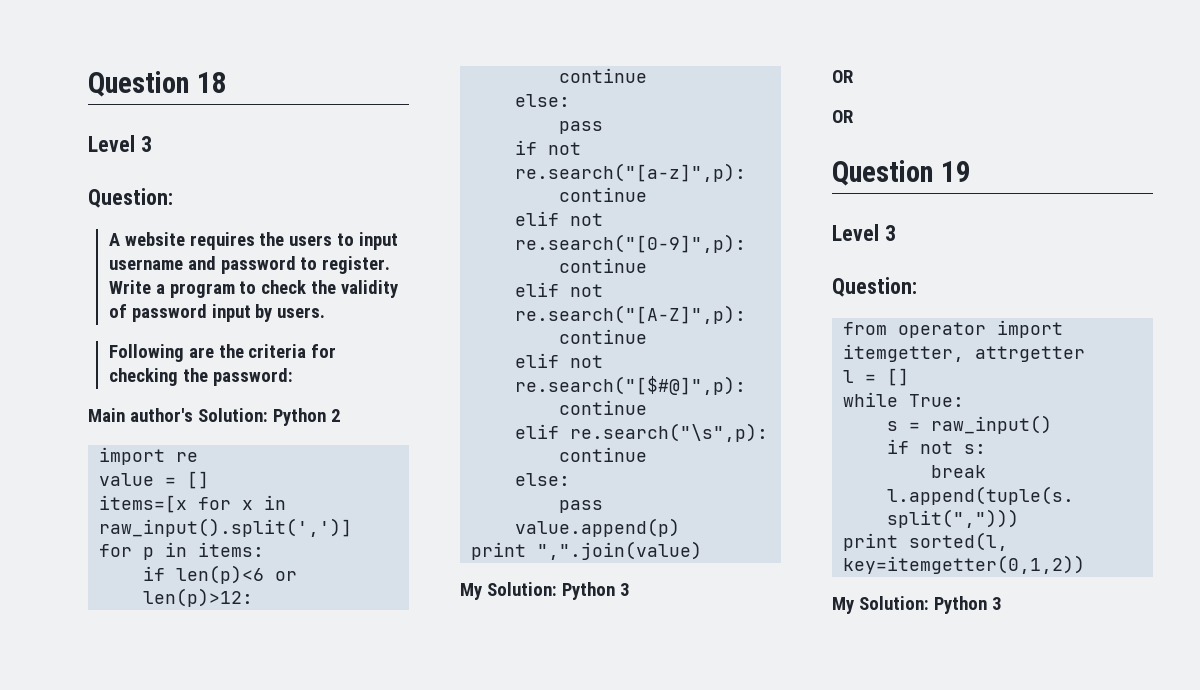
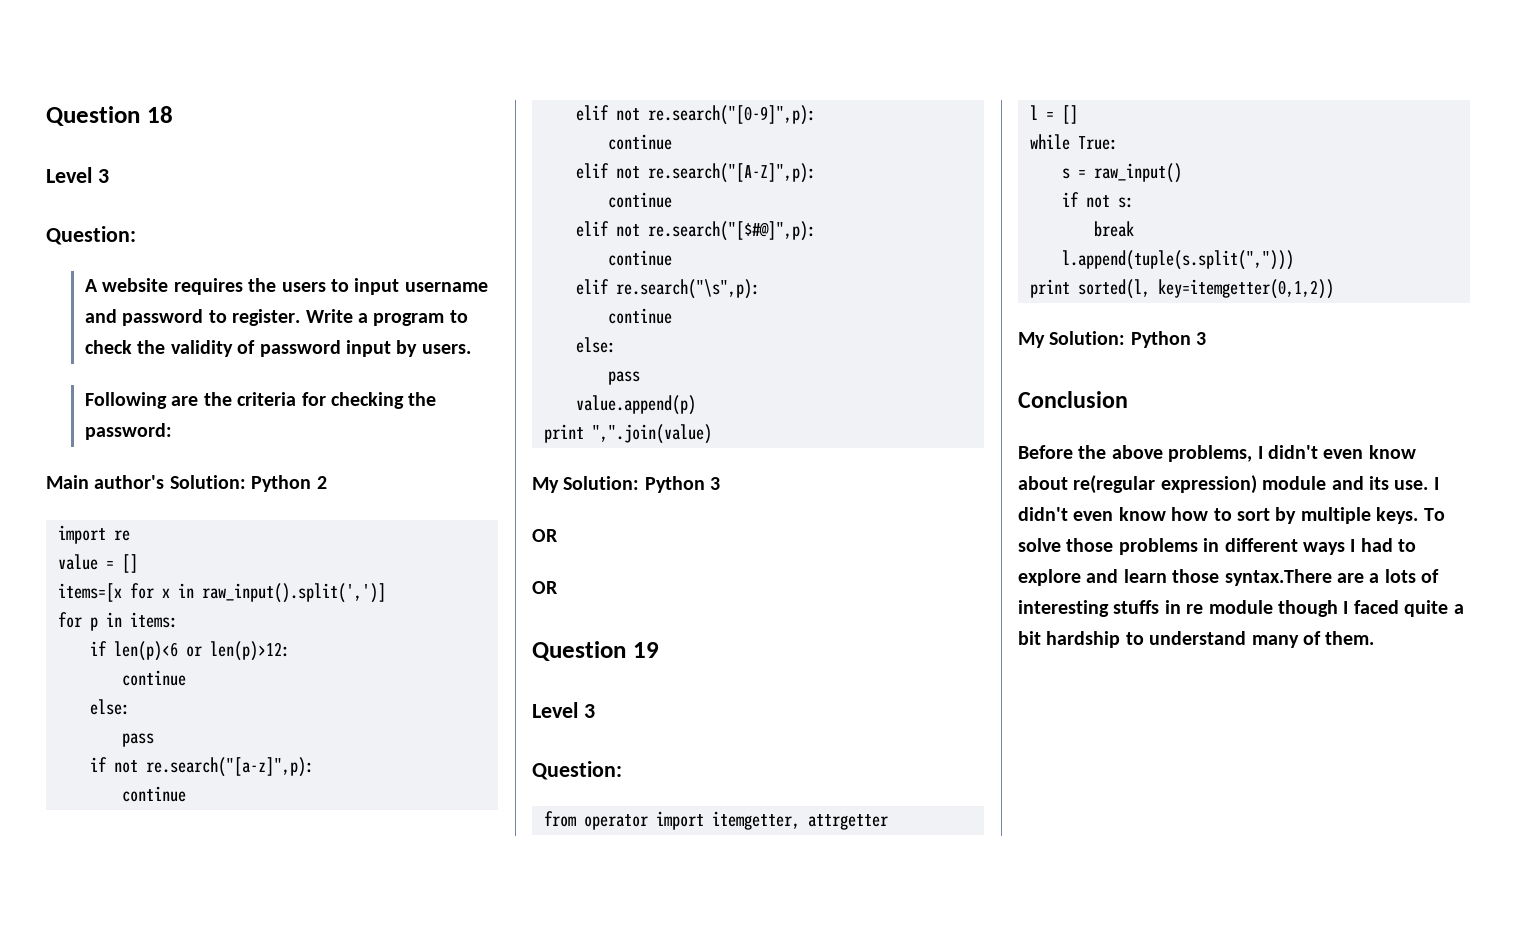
(1001, 603) none -> [1018,391,1128,408] [1018,445,1416,462] [1018,475,1439,494] [1018,507,1445,524] [1018,538,1417,555] [1018,569,1440,586] [1018,600,1464,617] [1018,631,1375,648] // Conclusion // Before the above problems, I didn't even know about re(regular expression) module and its use. I didn't even know how to sort by multiple keys. To solve those problems in different ways I had to explore and learn those syntax.There are a lots of interesting stuffs in re module though I faced quite a bit hardship to understand many of them.

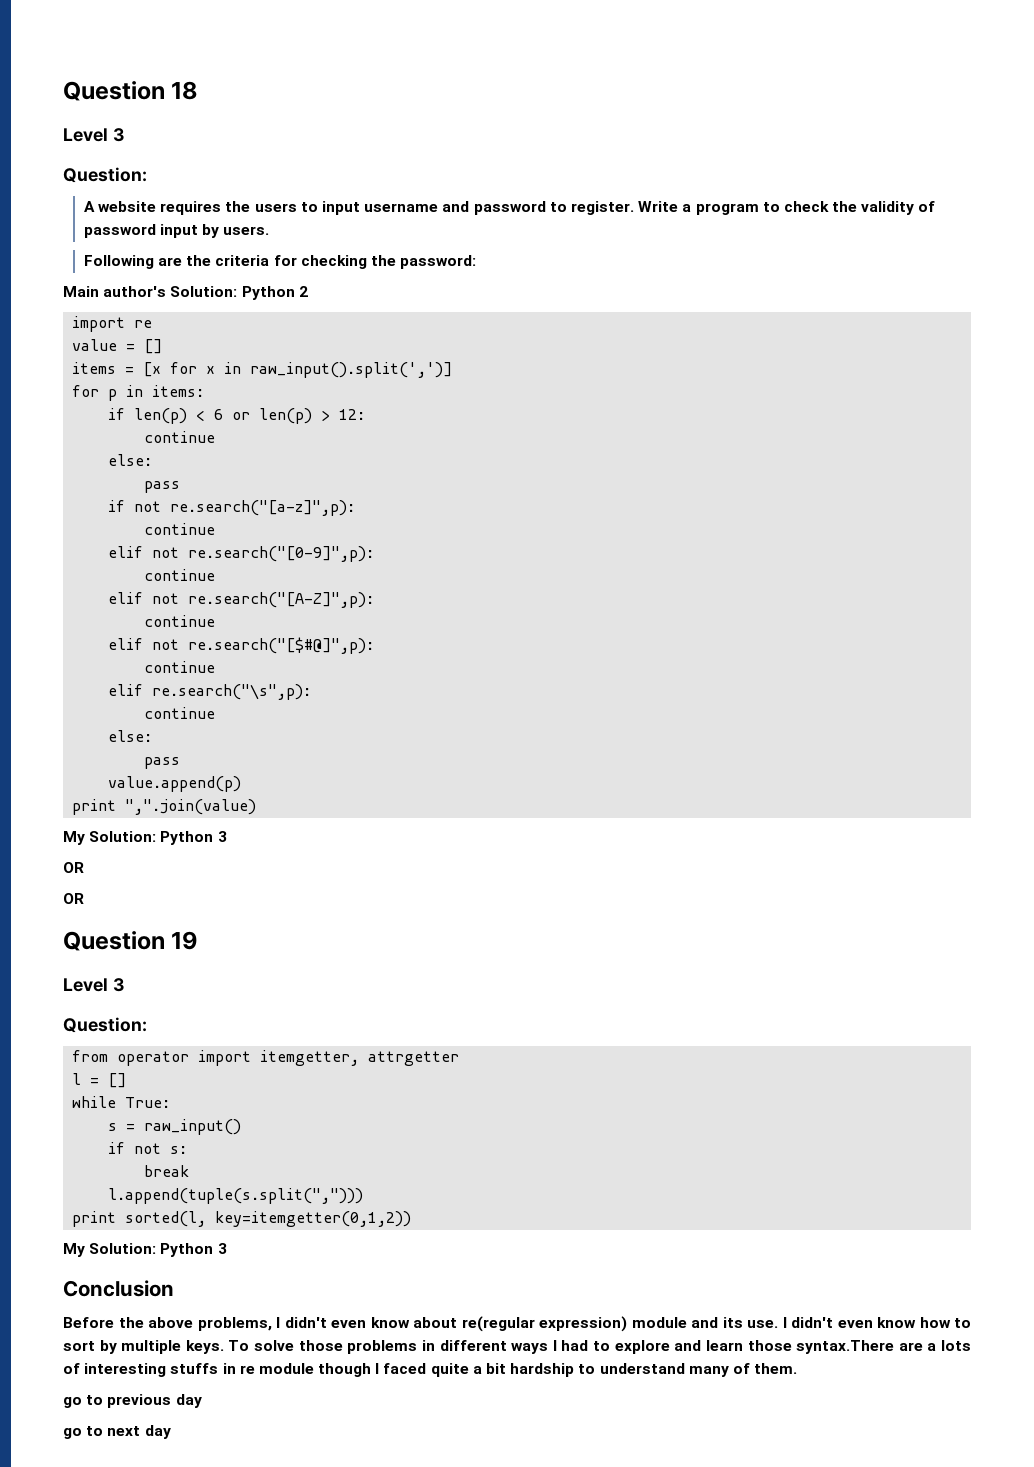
[58,583,122,602] items=[x -> [72,362,162,377] items = [x
[114,641,290,661] len(p)<6 or len(p)>12: -> [134,408,366,424] len(p) < 6 or len(p) > 12:
(1375, 638) none -> [63,1394,202,1408] [63,1425,171,1439] // go to previous day // go to next day

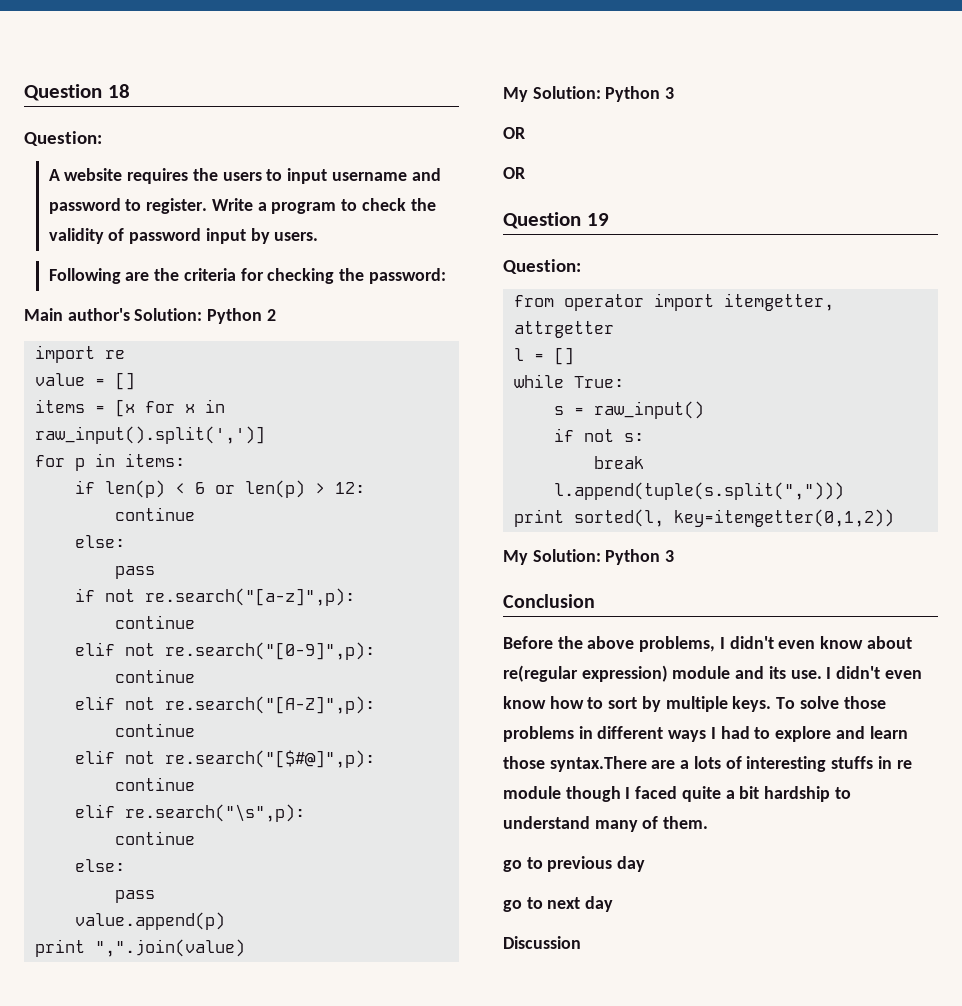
[63,128,125,142] // Level 3 -> (130, 91) none
[63,978,125,992] // Level 3 -> (609, 219) none
(171, 1432) none -> [503,936,581,949] // Discussion

